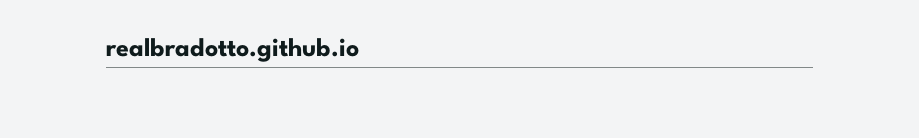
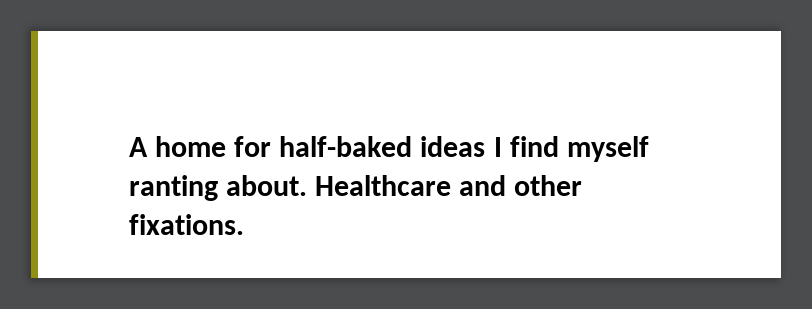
[106,38,359,62] realbradotto.github.io -> [129,136,649,162] [129,175,583,201] [129,214,244,235] A home for half-baked ideas I find myself ranting about. Healthcare and other fixations.

